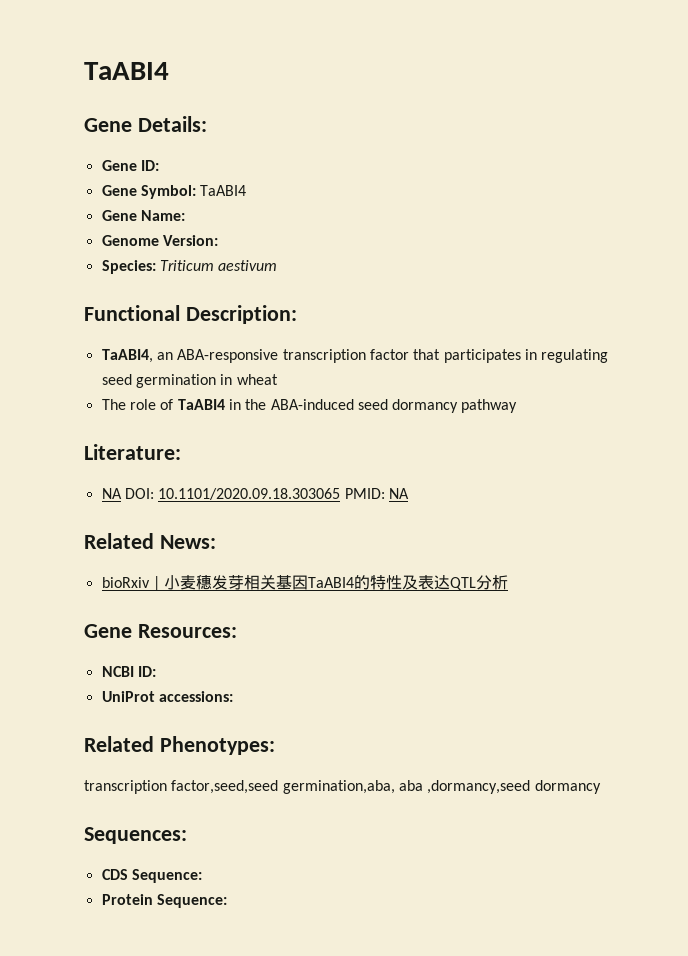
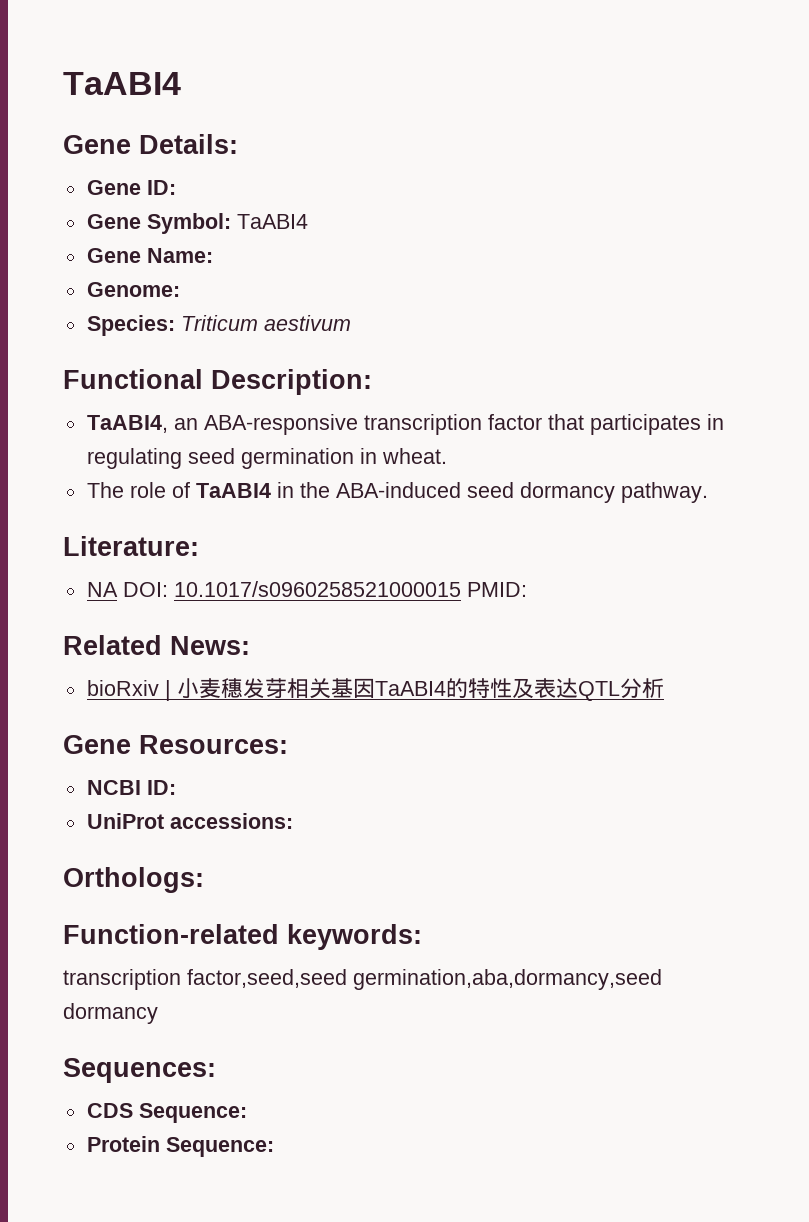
[101,235,218,246] Genome Version: -> [86,282,180,297] Genome:
[236,374,278,385] wheat -> [381,448,447,464] wheat.
[461,399,518,413] pathway -> [620,482,708,503] pathway.
[158,488,341,500] 10.1101/2020.09.18.303065 -> [173,581,461,597] 10.1017/s0960258521000015
[388,488,409,499] NA -> (527, 589) none
[84,736,275,755] Related Phenotypes: -> [63,867,204,893] [63,924,422,950] Orthologs: // Function-related keywords:
[282,780,531,794] germination,aba, aba ,dormancy,seed -> [353,969,662,990] germination,aba,dormancy,seed

